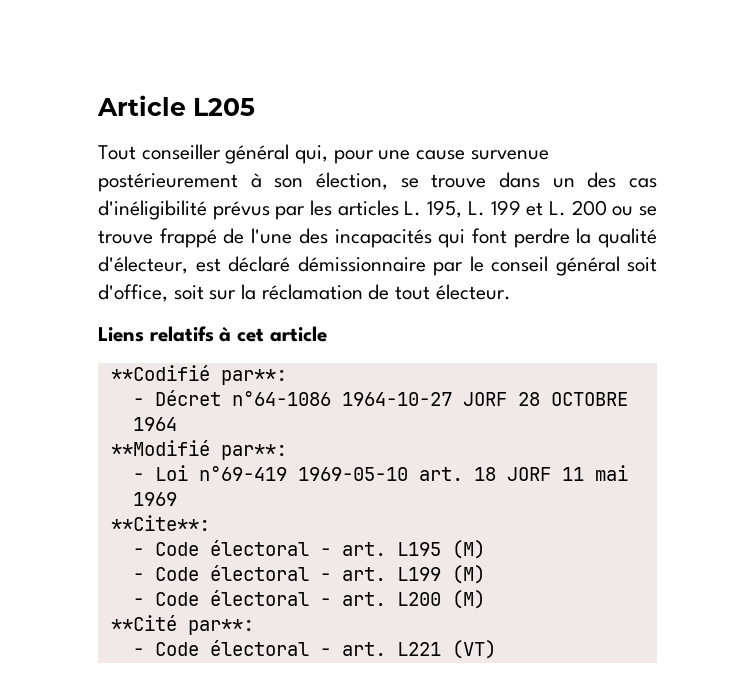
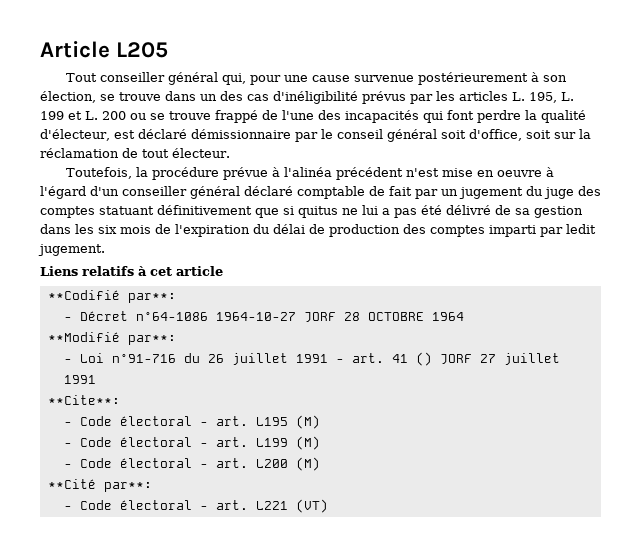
(511, 292) none -> [66,167,555,180] [40,186,601,199] [40,205,583,218] [40,224,596,237] [38,244,105,256] // Toutefois, la procédure prévue à l'alinéa précédent n'est mise en oeuvre à l'égard d'un conseiller général déclaré comptable de fait par un jugement du juge des comptes statuant définitivement que si quitus ne lui a pas été délivré de sa gestion dans les six mois de l'expiration du délai de production des comptes imparti par ledit jugement.
[198,465,628,481] [132,492,177,506] n°69-419 1969-05-10 art. 18 JORF 11 mai 1969 -> [111,352,560,366] [63,375,96,384] n°91-716 du 26 juillet 1991 - art. 41 () JORF 27 juillet 1991

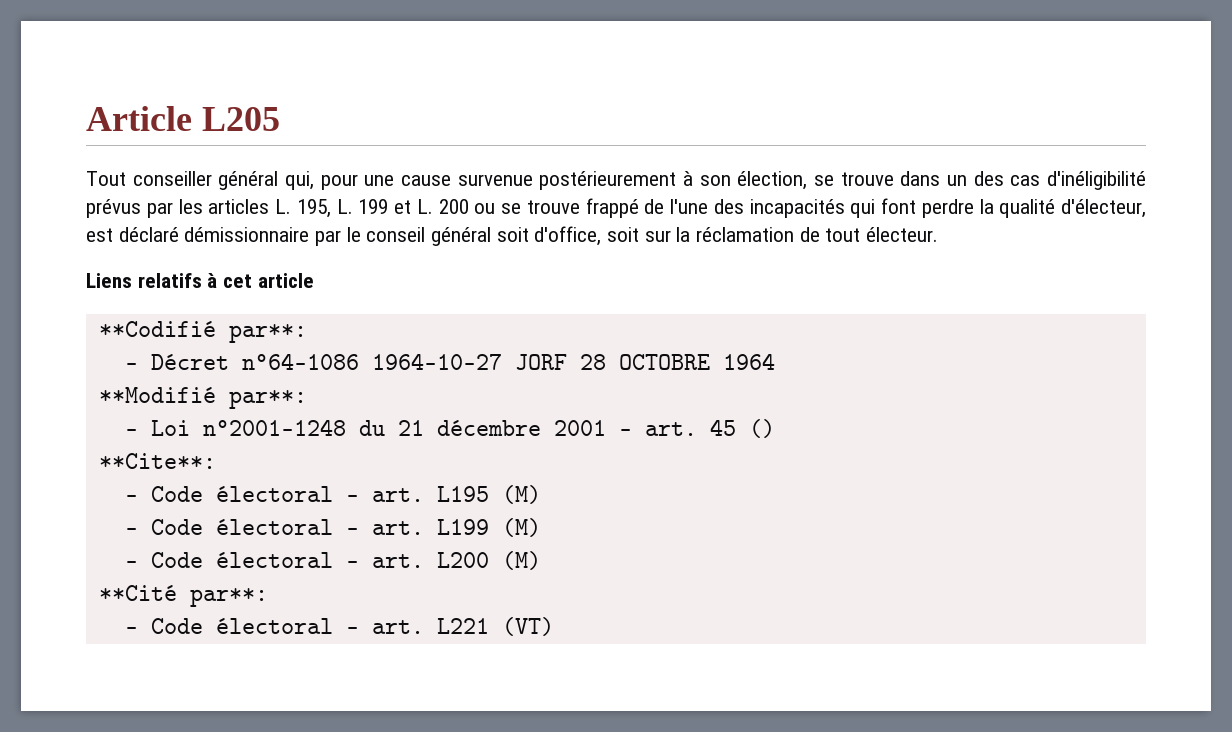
[66,167,555,180] [40,186,601,199] [40,205,583,218] [40,224,596,237] [38,244,105,256] // Toutefois, la procédure prévue à l'alinéa précédent n'est mise en oeuvre à l'égard d'un conseiller général déclaré comptable de fait par un jugement du juge des comptes statuant définitivement que si quitus ne lui a pas été délivré de sa gestion dans les six mois de l'expiration du délai de production des comptes imparti par ledit jugement. -> (939, 234) none
[111,353,408,365] n°91-716 du 26 juillet 1991 - art. 41 -> [202,419,736,436] n°2001-1248 du 21 décembre 2001 - art. 45
[439,353,560,365] [63,375,96,384] JORF 27 juillet 1991 -> (775, 428) none

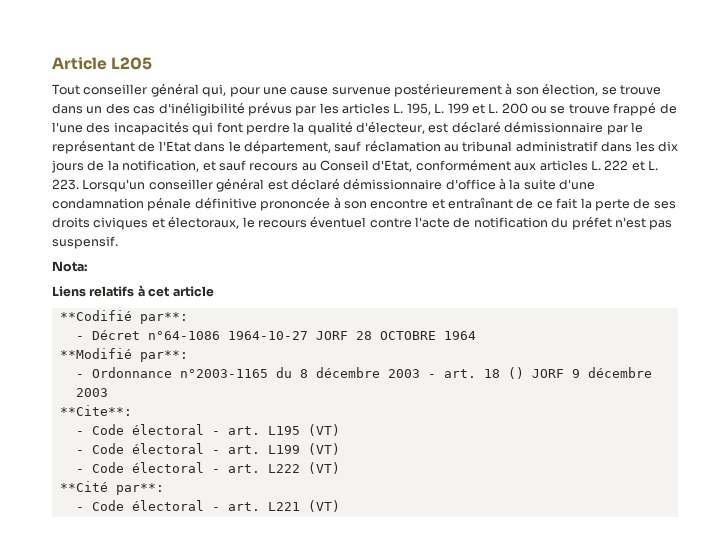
[366,226,939,246] conseil général soit d'office, soit sur la réclamation de tout électeur. -> [52,140,678,154] [51,159,658,173] [52,178,596,192] [52,197,676,211] [52,216,673,230] [52,236,118,249] [52,261,87,272] représentant de l'Etat dans le département, sauf réclamation au tribunal administratif dans les dix jours de la notification, et sauf recours au Conseil d'Etat, conformément aux articles L. 222 et L. 223. Lorsqu'un conseiller général est déclaré démissionnaire d'office à la suite d'une condamnation pénale définitive prononcée à son encontre et entraînant de ce fait la perte de ses droits civiques et électoraux, le recours éventuel contre l'acte de notification du préfet n'est pas suspensif. // Nota:
[150,419,736,436] Loi n°2001-1248 du 21 décembre 2001 - art. 45 -> [91,367,500,378] Ordonnance n°2003-1165 du 8 décembre 2003 - art. 18
(775, 428) none -> [531,367,652,378] [75,388,108,397] JORF 9 décembre 2003
[501,485,541,504] (M) -> [307,424,340,436] (VT)
[501,518,541,537] [124,551,541,570] (M) // - Code électoral - art. L200 (M) -> [307,443,340,455] [75,462,340,474] (VT) // - Code électoral - art. L222 (VT)

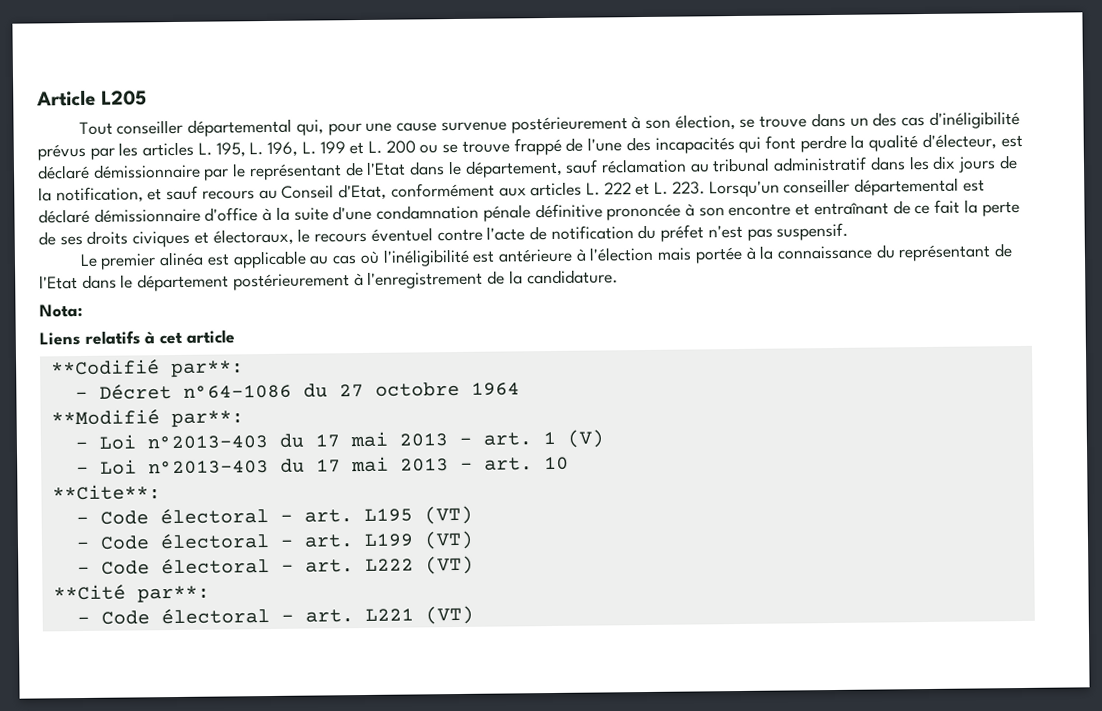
[150,83,199,97] général -> [187,118,293,137] départemental
(445, 108) none -> [267,141,316,158] 196, L.
[216,178,265,192] général -> [854,177,960,196] départemental
(118, 242) none -> [79,243,1013,270] [39,269,618,292] // Le premier alinéa est applicable au cas où l'inéligibilité est antérieure à l'élection mais portée à la connaissance du représentant de l'Etat dans le département postérieurement à l'enregistrement de la candidature.
[227,331,436,340] 1964-10-27 JORF 28 OCTOBRE -> [302,381,460,398] du 27 octobre
[91,367,652,379] [75,388,108,397] Ordonnance n°2003-1165 du 8 décembre 2003 - art. 18 () JORF 9 décembre 2003 -> [98,429,604,450] [75,456,569,475] Loi n°2013-403 du 17 mai 2013 - art. 1 (V) // - Loi n°2013-403 du 17 mai 2013 - art. 10

